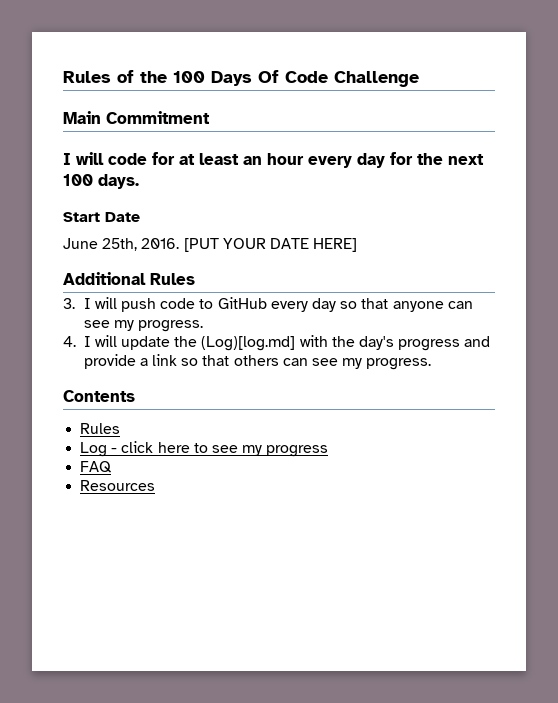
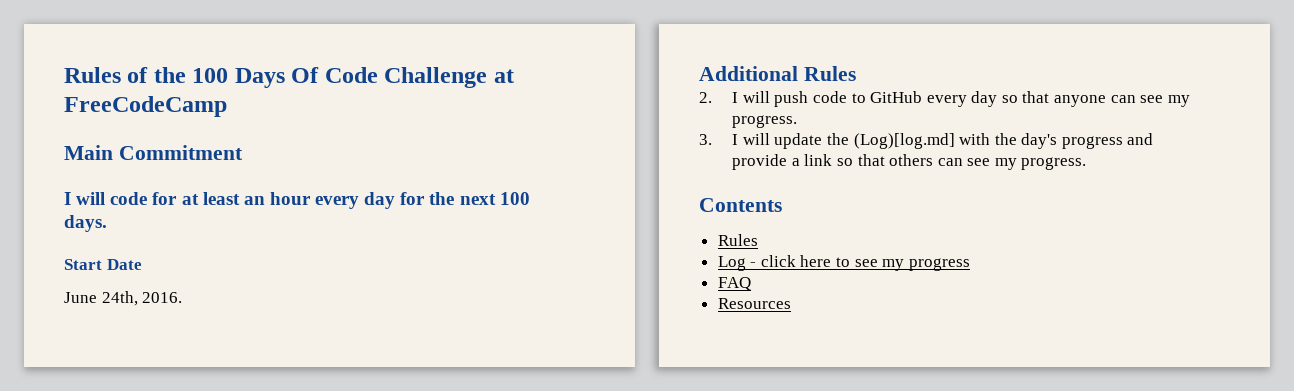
(419, 79) none -> [493,69,514,83] [64,96,227,117] at FreeCodeCamp
[102,238,138,251] 25th, -> [101,291,138,306] 24th,
[183,238,358,252] [PUT YOUR DATE HERE] -> (183, 297) none
[63,298,75,309] 3. -> [699,92,712,103] 2.
[63,336,76,347] 4. -> [699,134,712,145] 3.

